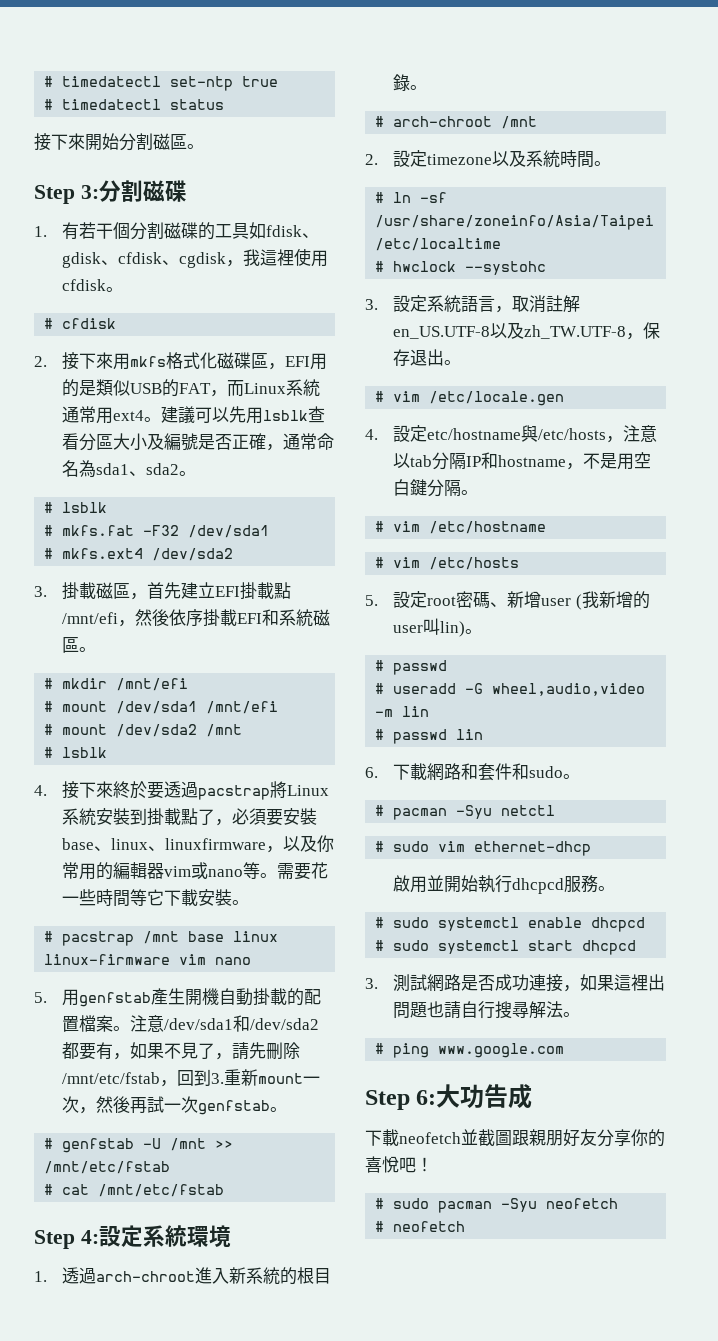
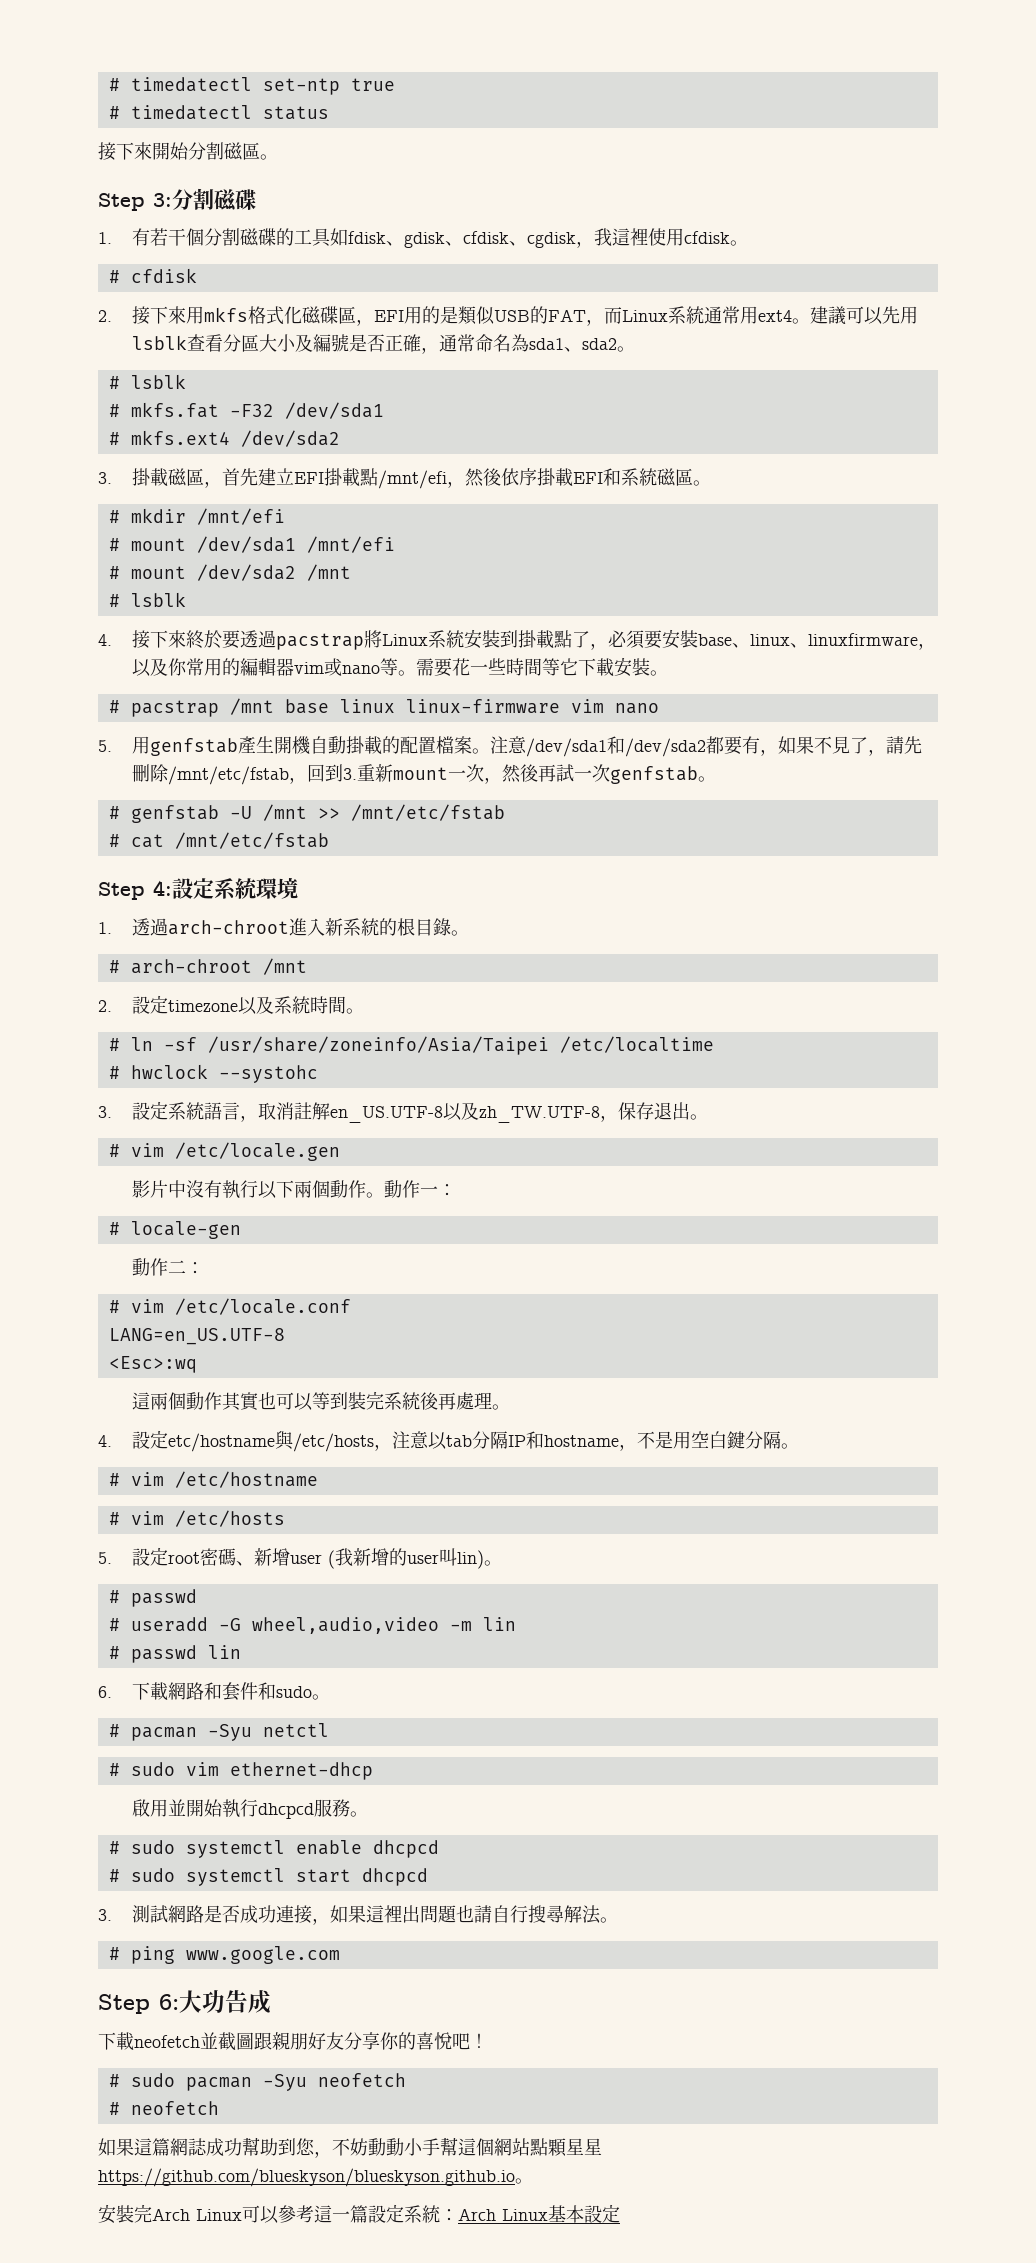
(565, 398) none -> [131,1180,456,1199] [108,1221,241,1239] [131,1258,204,1276] [108,1298,351,1315] [108,1328,285,1345] [108,1356,197,1373] [131,1391,510,1411] // 影片中沒有執行以下兩個動作。動作一： // # locale-gen // 動作二： // # vim /etc/locale.conf // LANG=en_US.UTF-8 // <Esc>:wq // 這兩個動作其實也可以等到裝完系統後再處理。
(466, 1226) none -> [98,2137,602,2158] [98,2168,533,2187] [98,2204,620,2224] // 如果這篇網誌成功幫助到您，不妨動動小手幫這個網站點顆星星https://github.com/blueskyson/blueskyson.github.io。 // 安裝完Arch Linux可以參考這一篇設定系統：Arch Linux基本設定

